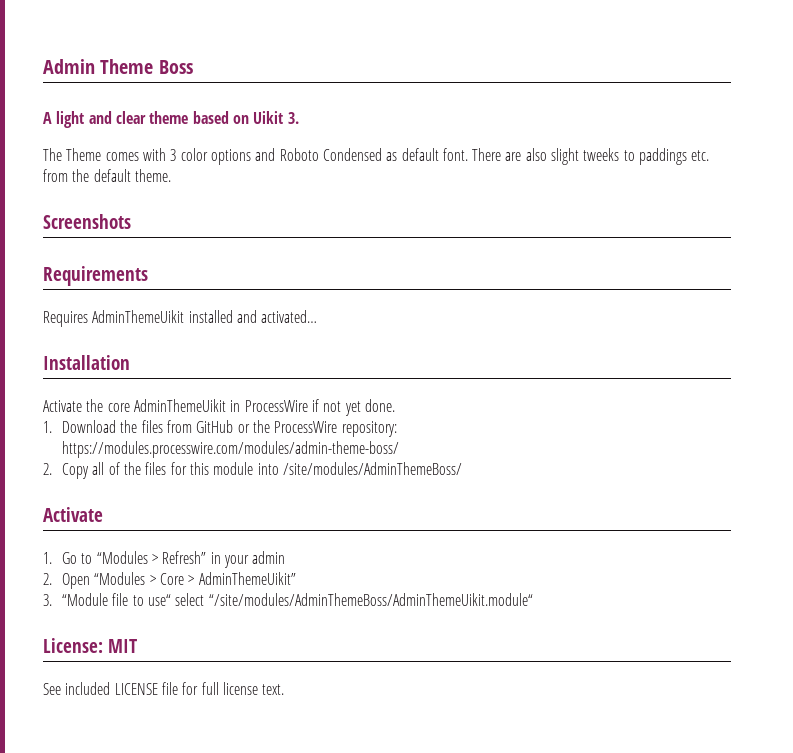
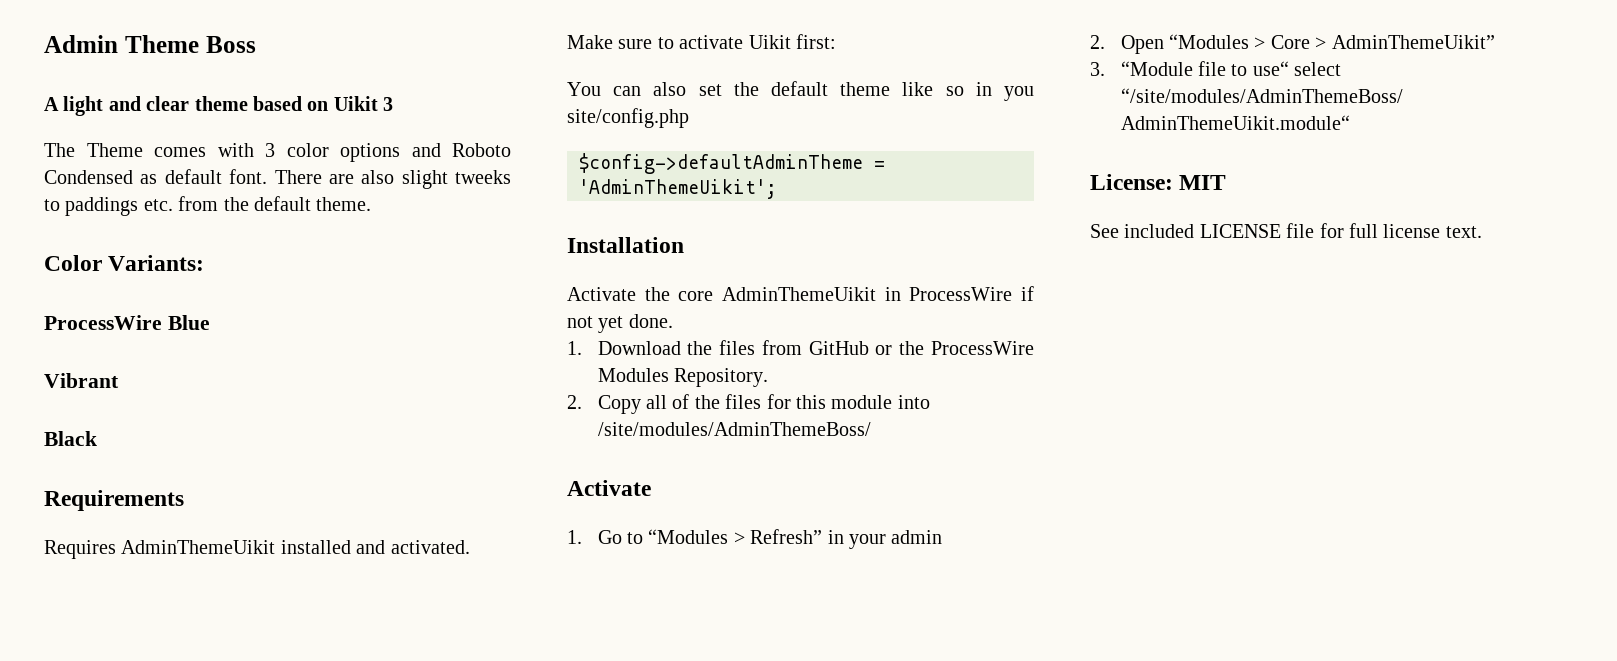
[287,112,299,124] 3. -> [383,97,394,111] 3
[43,214,131,229] Screenshots -> [44,255,205,271] [44,315,210,330] [44,373,119,388] [44,431,97,446] Color Variants: // ProcessWire Blue // Vibrant // Black
[261,310,318,323] activated… -> [390,540,470,554] [567,34,836,49] [567,81,1034,101] [567,108,689,128] [579,153,885,174] [579,179,777,199] activated. Make sure to activate Uikit first: // You can also set the default theme like so in you site/config.php // $config->defaultAdminTheme = 'AdminThemeUikit';
[341,421,397,437] [61,441,399,458] repository: https://modules.processwire.com/modules/admin-theme-boss/ -> [597,368,768,387] Modules Repository.

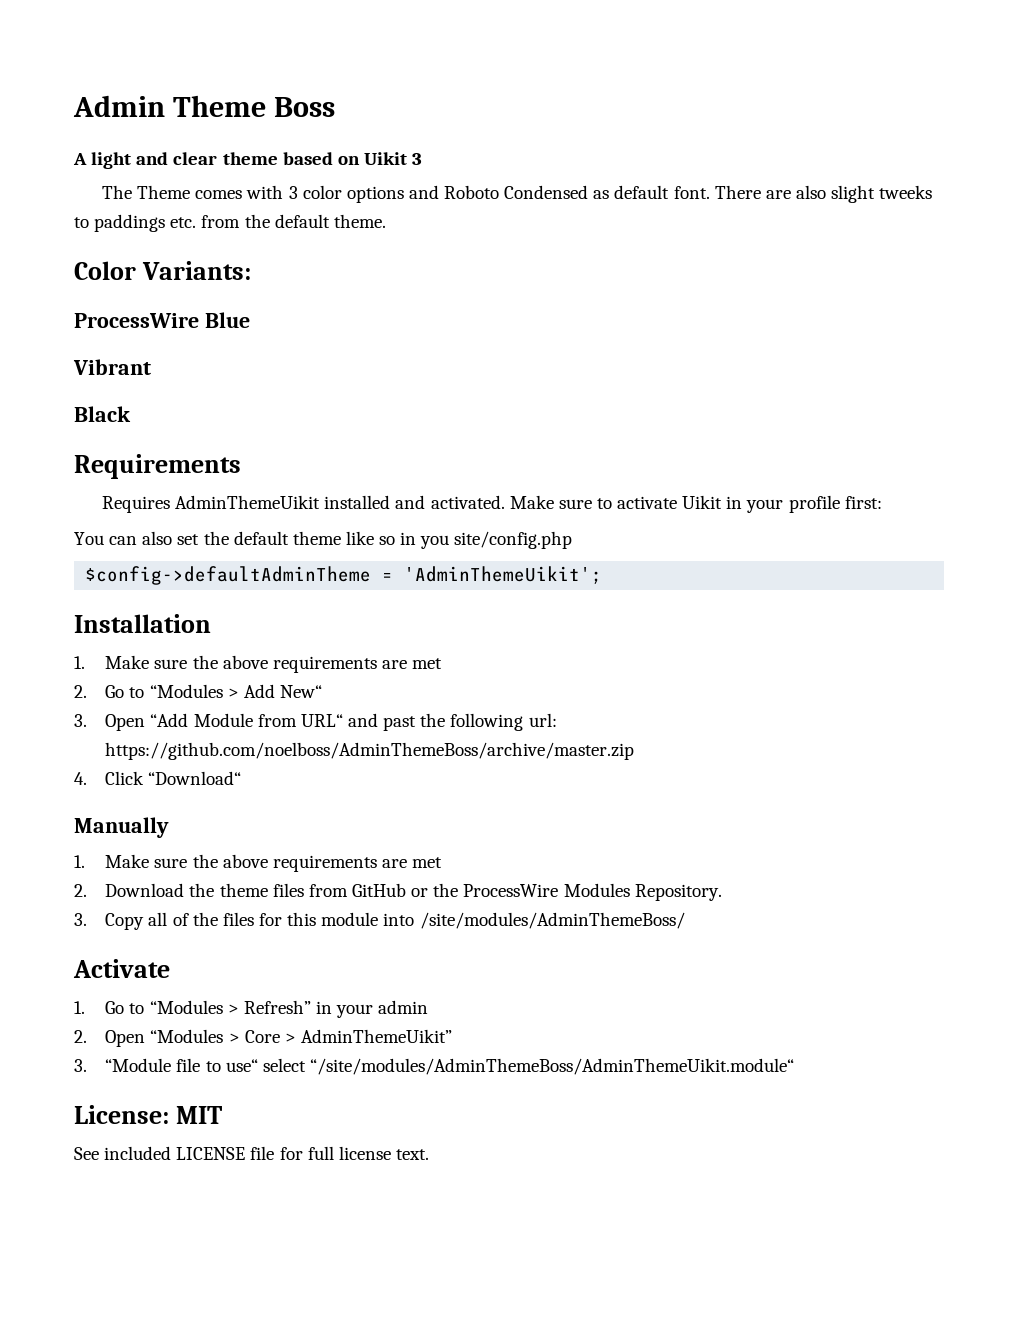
(791, 42) none -> [726,495,840,513] in your profile
[567,286,1034,301] [567,314,673,333] [567,341,582,355] Activate the core AdminThemeUikit in ProcessWire if not yet done. // 1. -> [74,655,443,673] [74,684,322,698] [74,713,557,731] [105,742,635,760] [74,771,242,785] [74,817,169,838] [74,854,443,872] [74,884,87,897] 1. Make sure the above requirements are met // 2. Go to “Modules > Add New“ // 3. Open “Add Module from URL“ and past the following url: https://github.com/noelboss/AdminThemeBoss/archive/master.zip // 4. Click “Download“ // Manually // 1. Make sure the above requirements are met // 2.
(713, 348) none -> [219,883,268,897] theme
[567,395,582,409] 2. -> [74,913,87,926] 3.

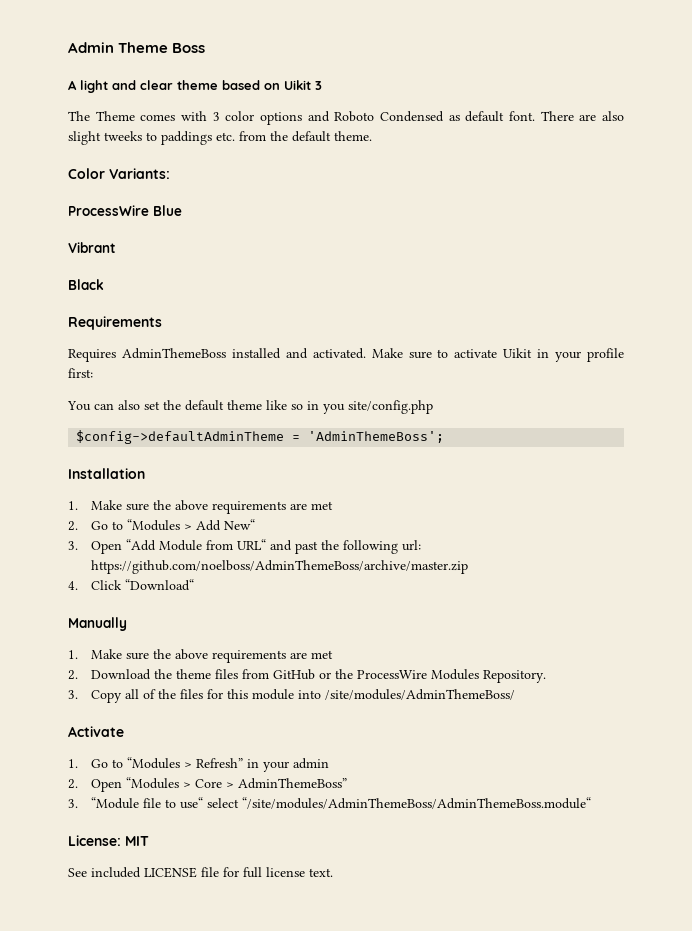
[175,495,321,509] AdminThemeUikit -> [121,348,226,359] AdminThemeBoss
[404,566,603,584] 'AdminThemeUikit'; -> [308,431,445,443] 'AdminThemeBoss';
[300,1029,452,1043] AdminThemeUikit” -> [238,778,348,789] AdminThemeBoss”
[309,1058,794,1075] “/site/modules/AdminThemeBoss/AdminThemeUikit.module“ -> [242,797,592,809] “/site/modules/AdminThemeBoss/AdminThemeBoss.module“

